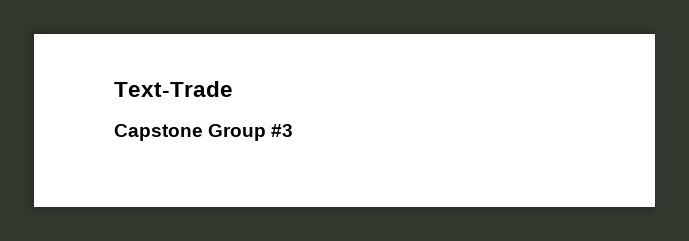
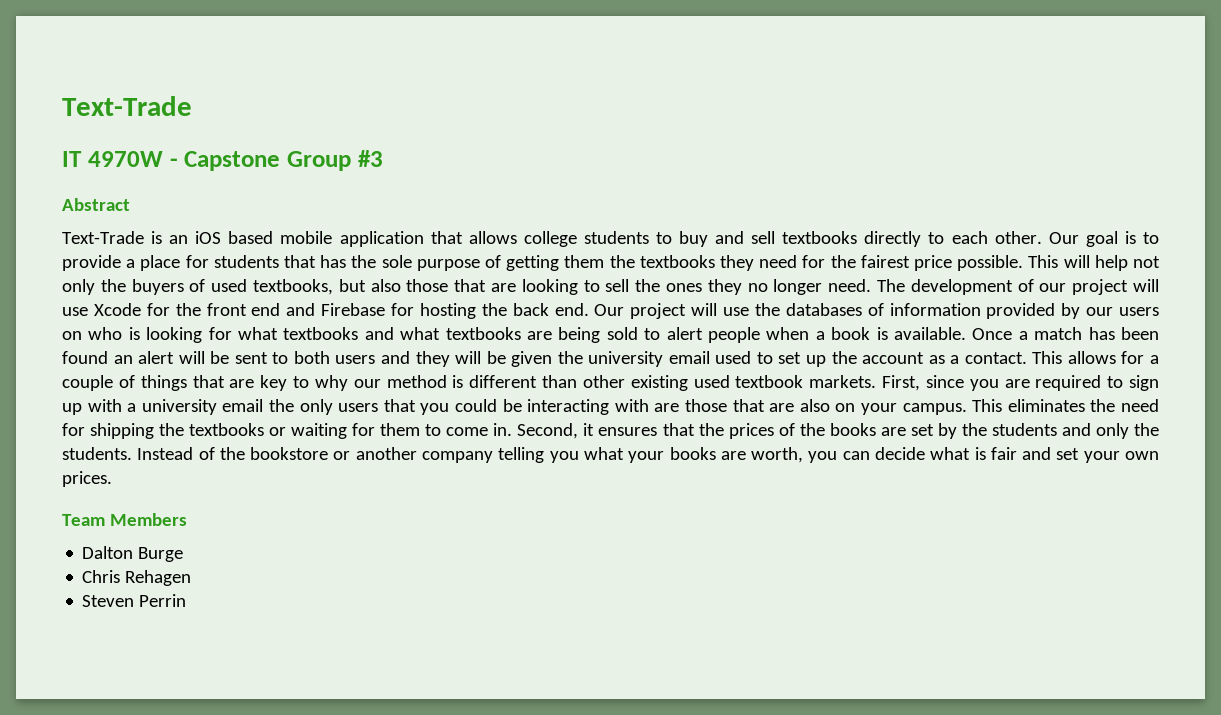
(233, 89) none -> [62,151,178,167] IT 4970W -
(294, 130) none -> [62,198,130,211] [62,231,1159,247] [62,255,1161,271] [62,279,1159,295] [62,303,1159,319] [62,327,1159,343] [62,351,1159,367] [62,375,1159,391] [62,399,1160,415] [62,423,1159,439] [62,447,1159,463] [62,471,112,487] [62,513,187,526] [82,546,184,562] [82,570,192,586] [82,594,187,607] // Abstract // Text-Trade is an iOS based mobile application that allows college students to buy and sell textbooks directly to each other. Our goal is to provide a place for students that has the sole purpose of getting them the textbooks they need for the fairest price possible. This will help not only the buyers of used textbooks, but also those that are looking to sell the ones they no longer need. The development of our project will use Xcode for the front end and Firebase for hosting the back end. Our project will use the databases of information provided by our users on who is looking for what textbooks and what textbooks are being sold to alert people when a book is available. Once a match has been found an alert will be sent to both users and they will be given the university email used to set up the account as a contact. This allows for a couple of things that are key to why our method is different than other existing used textbook markets. First, since you are required to sign up with a university email the only users that you could be interacting with are those that are also on your campus. This eliminates the need for shipping the textbooks or waiting for them to come in. Second, it ensures that the prices of the books are set by the students and only the students. Instead of the bookstore or another company telling you what your books are worth, you can decide what is fair and set your own prices. // Team Members // Dalton Burge // Chris Rehagen // Steven Perrin

